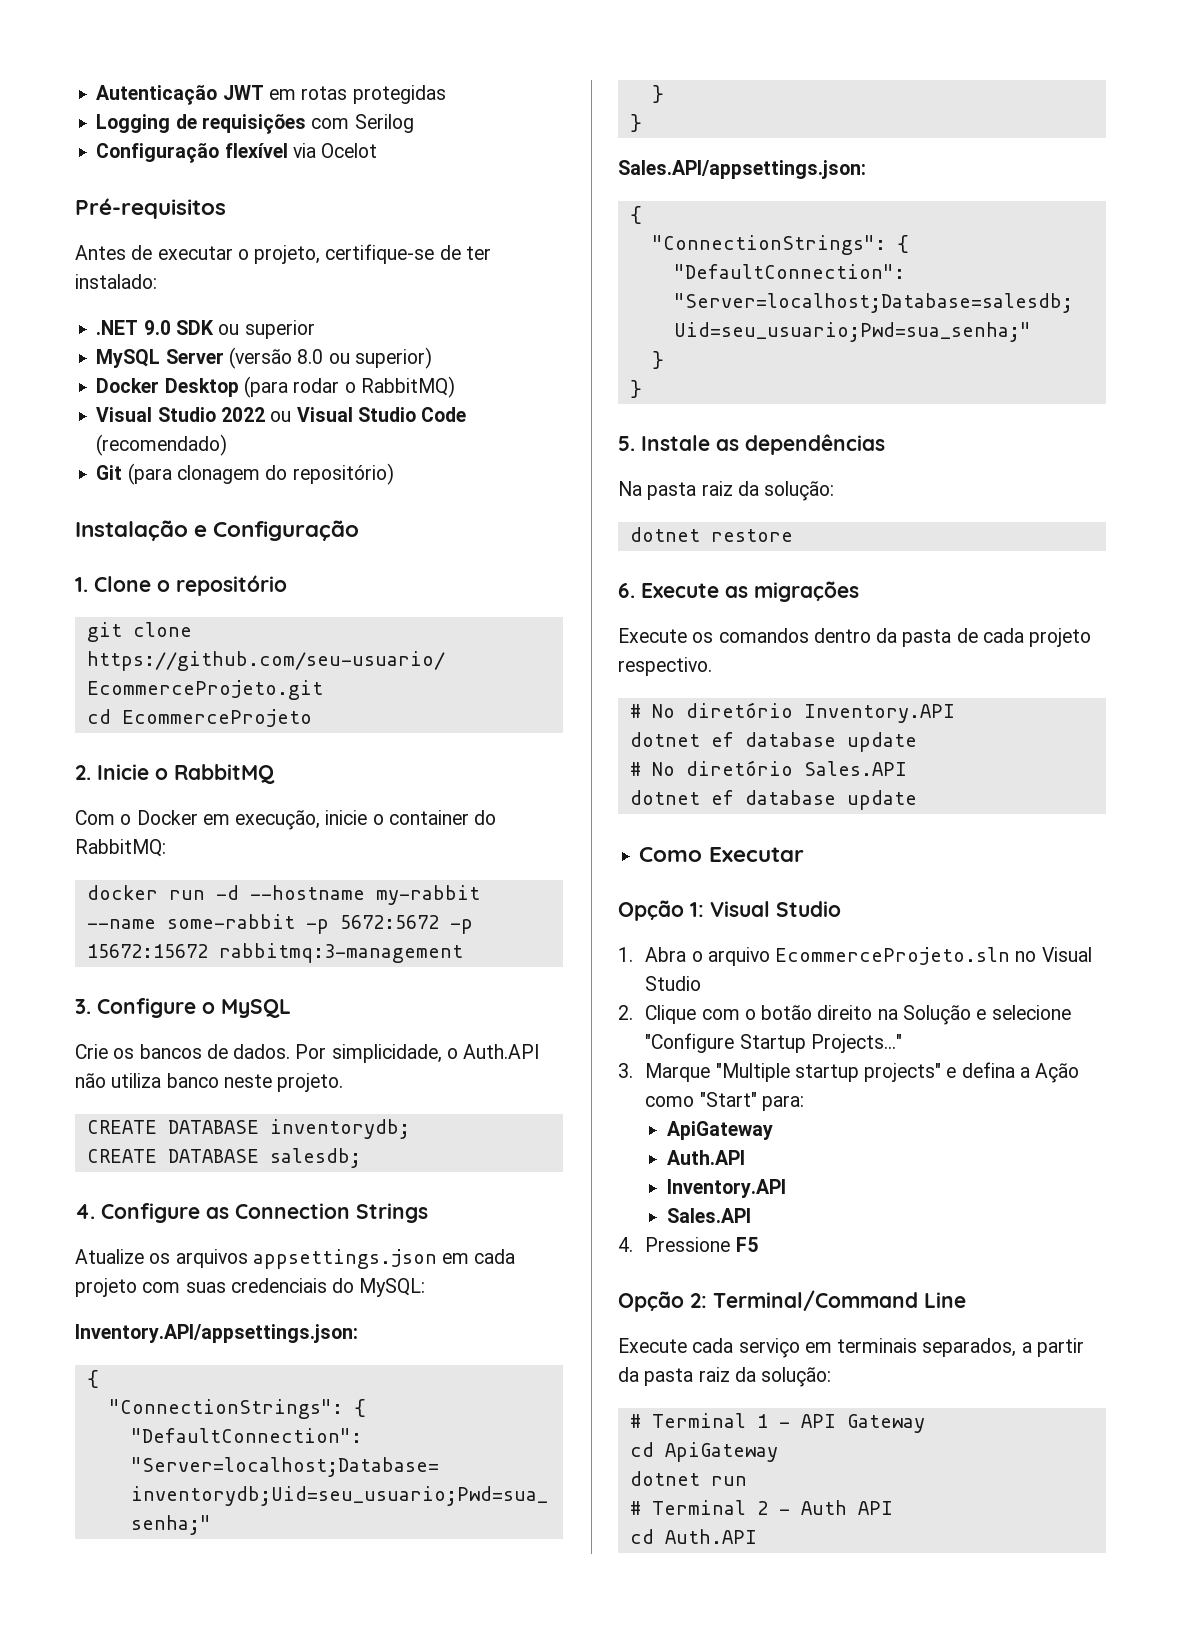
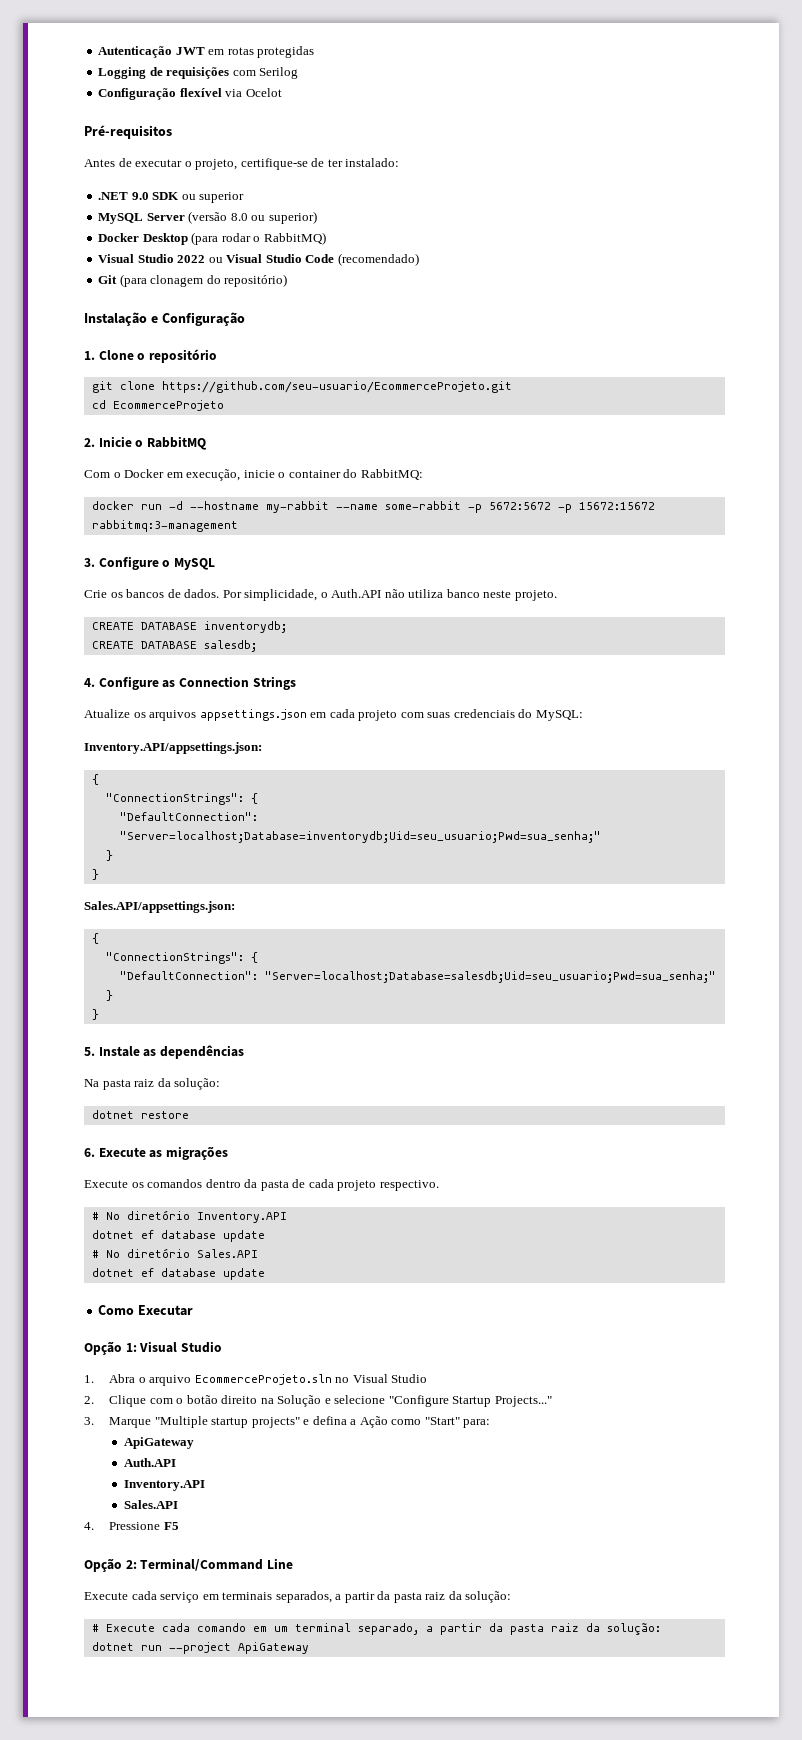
[651,1413,925,1433] [629,1442,778,1462] [629,1471,747,1486] [629,1500,893,1515] [629,1529,757,1544] Terminal 1 - API Gateway // cd ApiGateway // dotnet run // # Terminal 2 - Auth API // cd Auth.API -> [105,1623,661,1635] [91,1642,309,1654] Execute cada comando em um terminal separado, a partir da pasta raiz da solução: // dotnet run --project ApiGateway

